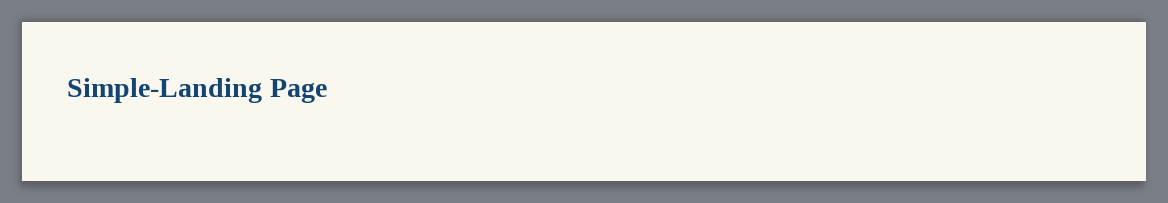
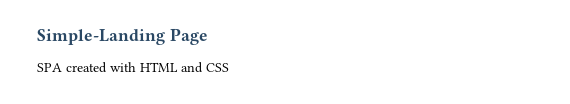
(327, 91) none -> [37,62,229,73] // SPA created with HTML and CSS

